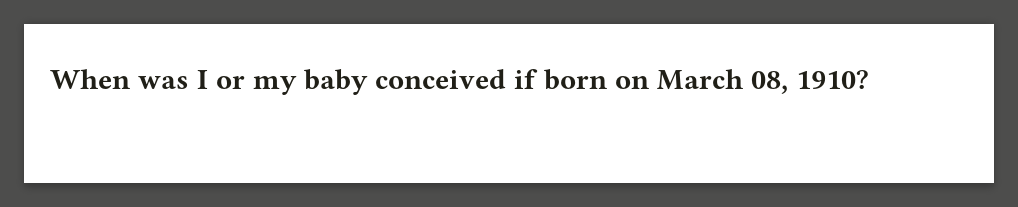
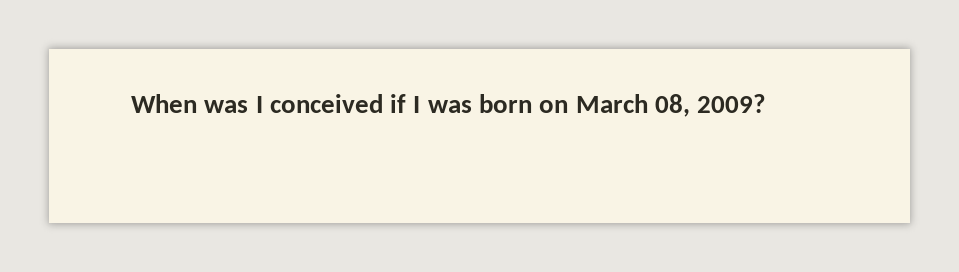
[215,69,538,95] or my baby conceived if -> [269,94,472,113] conceived if I was
[795,70,869,89] 1910? -> [697,94,767,113] 2009?

